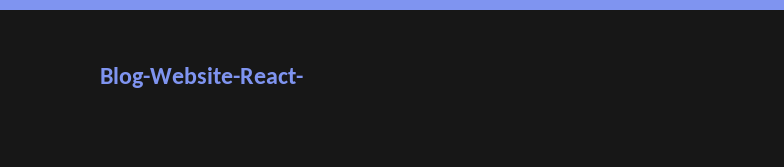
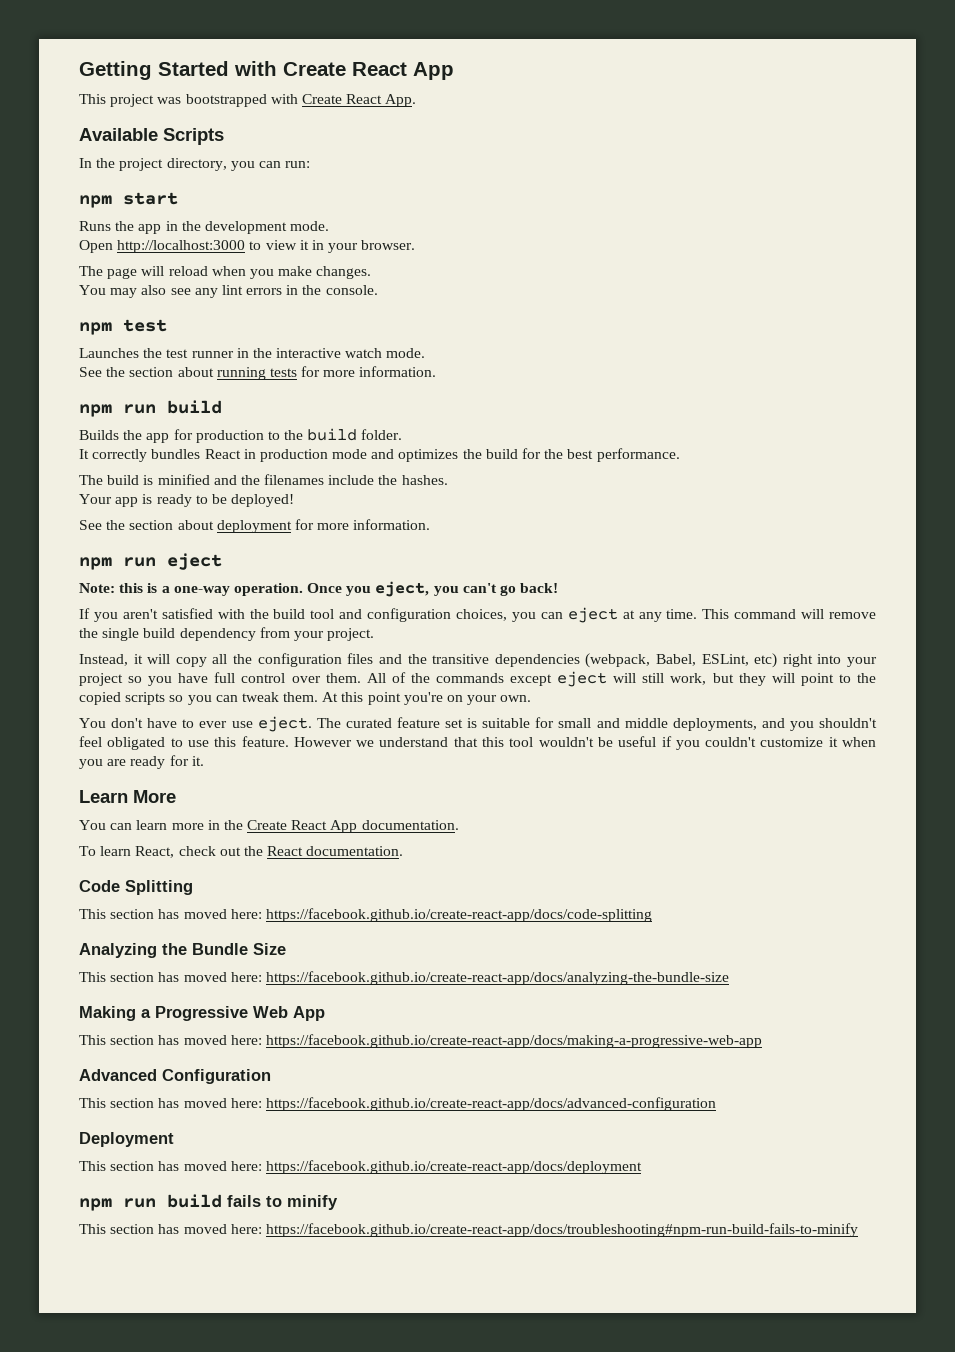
[100,67,303,88] Blog-Website-React- -> [79,61,454,80] [79,94,417,107] [79,128,224,145] [79,158,311,171] [79,192,178,208] [79,221,330,234] [79,240,416,253] [79,266,372,279] [79,285,378,298] [79,319,167,335] [79,348,426,358] [79,366,437,380] [79,400,222,417] [79,428,403,443] [79,448,680,462] [79,474,448,485] [79,494,295,507] [79,519,431,533] [79,553,222,570] [79,581,559,597] [79,607,876,623] [79,627,375,641] [79,653,877,668] [79,671,877,687] [79,692,532,705] [79,716,878,732] [79,736,876,750] [79,755,204,769] [79,790,176,803] [79,820,459,833] [79,846,404,858] [79,880,193,895] [79,908,652,922] [79,943,286,958] [79,971,729,985] [79,1006,325,1021] [79,1034,762,1048] [79,1069,271,1084] [79,1097,716,1111] [79,1132,174,1147] [79,1160,642,1174] [79,1194,338,1211] [79,1223,858,1237] Getting Started with Create React App // This project was bootstrapped with Create React App. // Available Scripts // In the project directory, you can run: // npm start // Runs the app in the development mode. // Open http://localhost:3000 to view it in your browser. // The page will reload when you make changes. // You may also see any lint errors in the console. // npm test // Launches the test runner in the interactive watch mode. // See the section about running tests for more information. // npm run build // Builds the app for production to the build folder. // It correctly bundles React in production mode and optimizes the build for the best performance. // The build is minified and the filenames include the hashes. // Your app is ready to be deployed! // See the section about deployment for more information. // npm run eject // Note: this is a one-way operation. Once you eject, you can't go back! // If you aren't satisfied with the build tool and configuration choices, you can eject at any time. This command will remove the single build dependency from your project. // Instead, it will copy all the configuration files and the transitive dependencies (webpack, Babel, ESLint, etc) right into your project so you have full control over them. All of the commands except eject will still work, but they will point to the copied scripts so you can tweak them. At this point you're on your own. // You don't have to ever use eject. The curated feature set is suitable for small and middle deployments, and you shouldn't feel obligated to use this feature. However we understand that this tool wouldn't be useful if you couldn't customize it when you are ready for it. // Learn More // You can learn more in the Create React App documentation. // To learn React, check out the React documentation. // Code Splitting // This section has moved here: https://facebook.github.io/create-react-app/docs/code-splitting // Analyzing the Bundle Size // This section has moved here: https://facebook.github.io/create-react-app/docs/analyzing-the-bundle-size // Making a Progressive Web App // This section has moved here: https://facebook.github.io/create-react-app/docs/making-a-progressive-web-app // Advanced Configuration // This section has moved here: https://facebook.github.io/create-react-app/docs/advanced-configuration // Deployment // This section has moved here: https://facebook.github.io/create-react-app/docs/deployment // npm run build fails to minify // This section has moved here: https://facebook.github.io/create-react-app/docs/troubleshooting#npm-run-build-fails-to-minify

